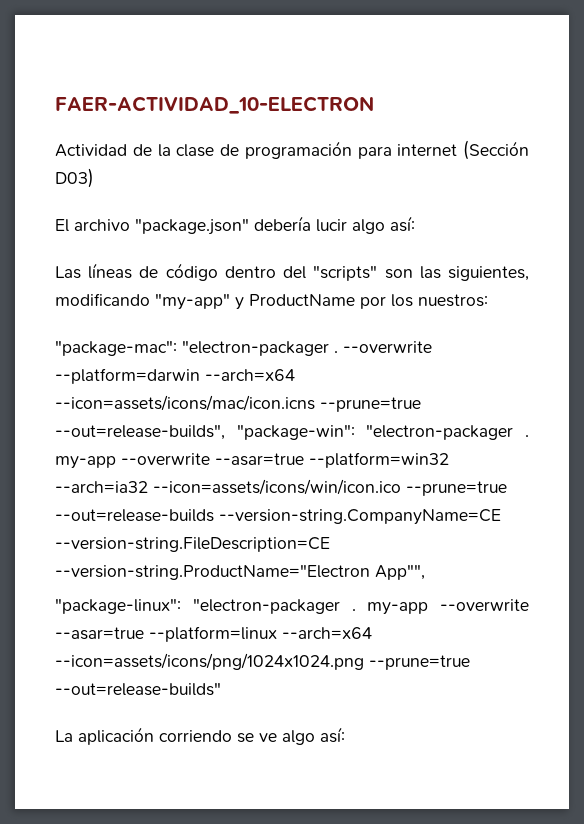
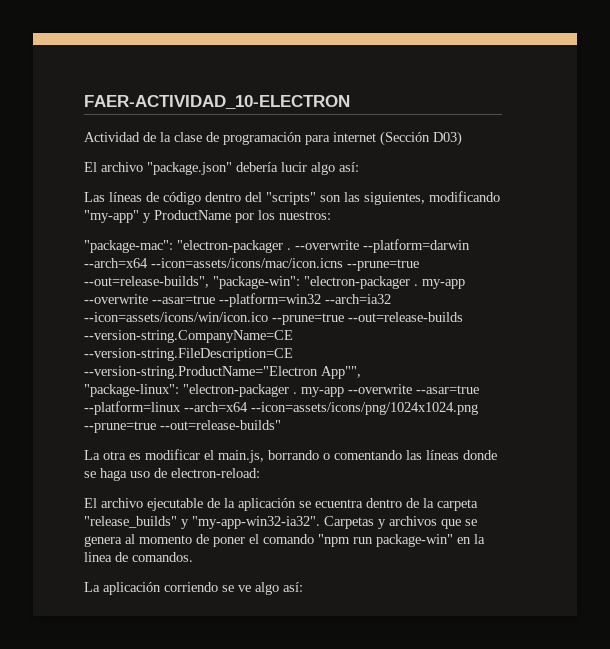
(221, 689) none -> [84,449,497,463] [84,468,260,481] [84,498,478,511] [84,516,477,529] [84,534,485,547] [84,552,193,562] // La otra es modificar el main.js, borrando o comentando las líneas donde se haga uso de electron-reload: // El archivo ejecutable de la aplicación se ecuentra dentro de la carpeta "release_builds" y "my-app-win32-ia32". Carpetas y archivos que se genera al momento de poner el comando "npm run package-win" en la linea de comandos.

